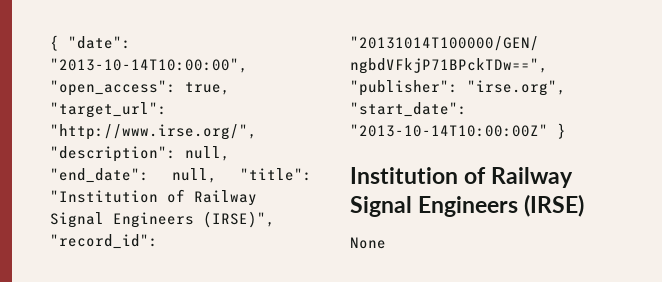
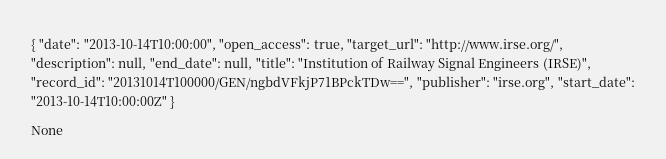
[350,167,574,188] [350,194,585,217] // Institution of Railway Signal Engineers (IRSE) -> (176, 102) none

